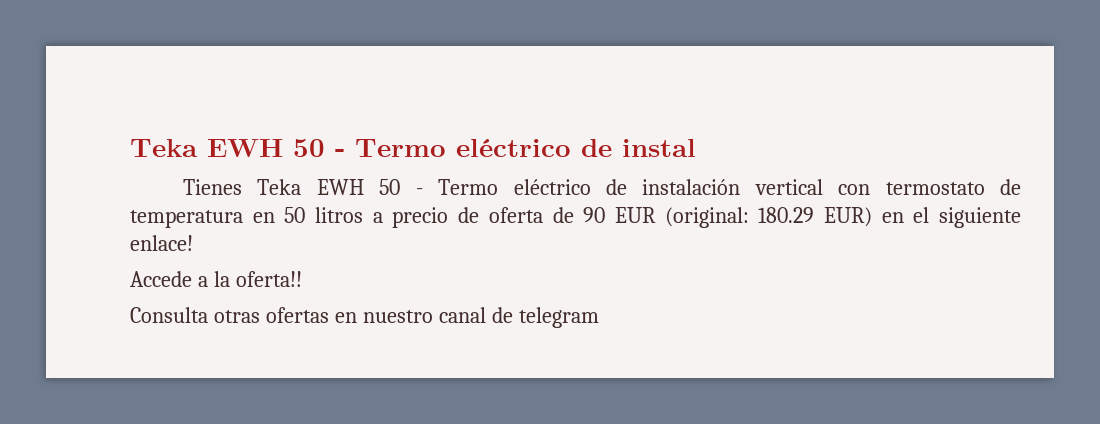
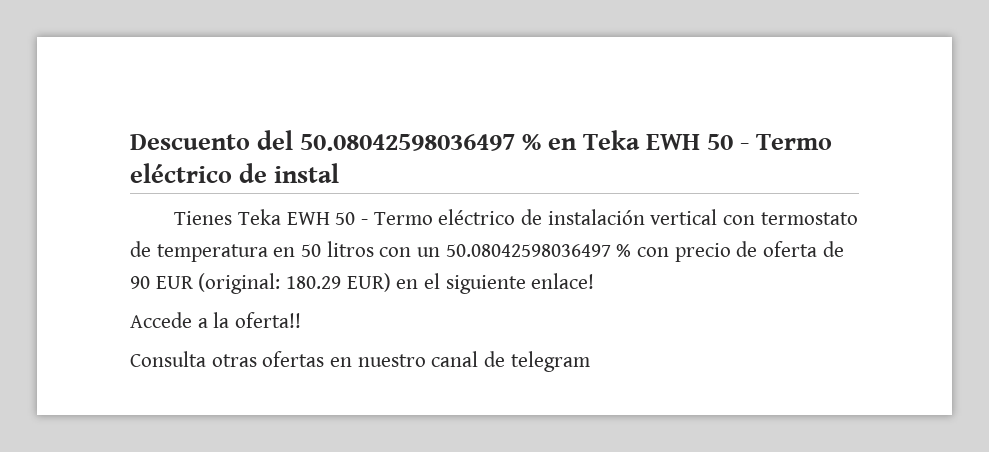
(130, 148) none -> [130,130,577,151] Descuento del 50.08042598036497 % en
[372,212,383,223] a -> [379,244,670,257] con un 50.08042598036497 % con

